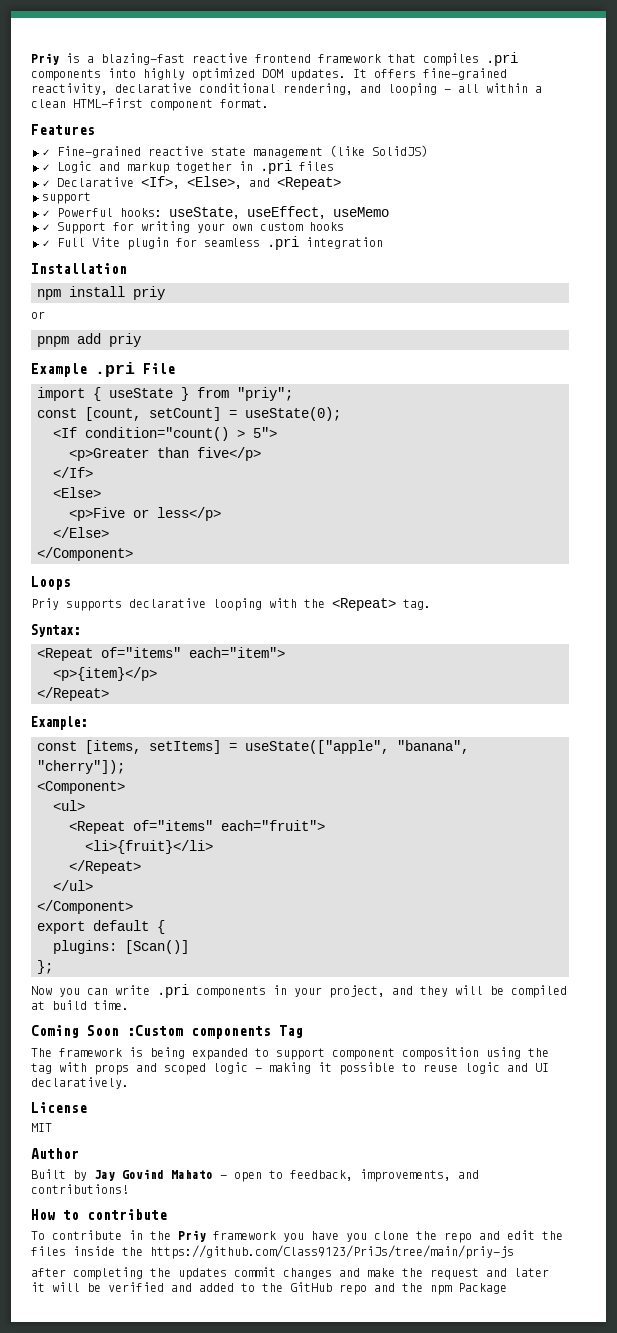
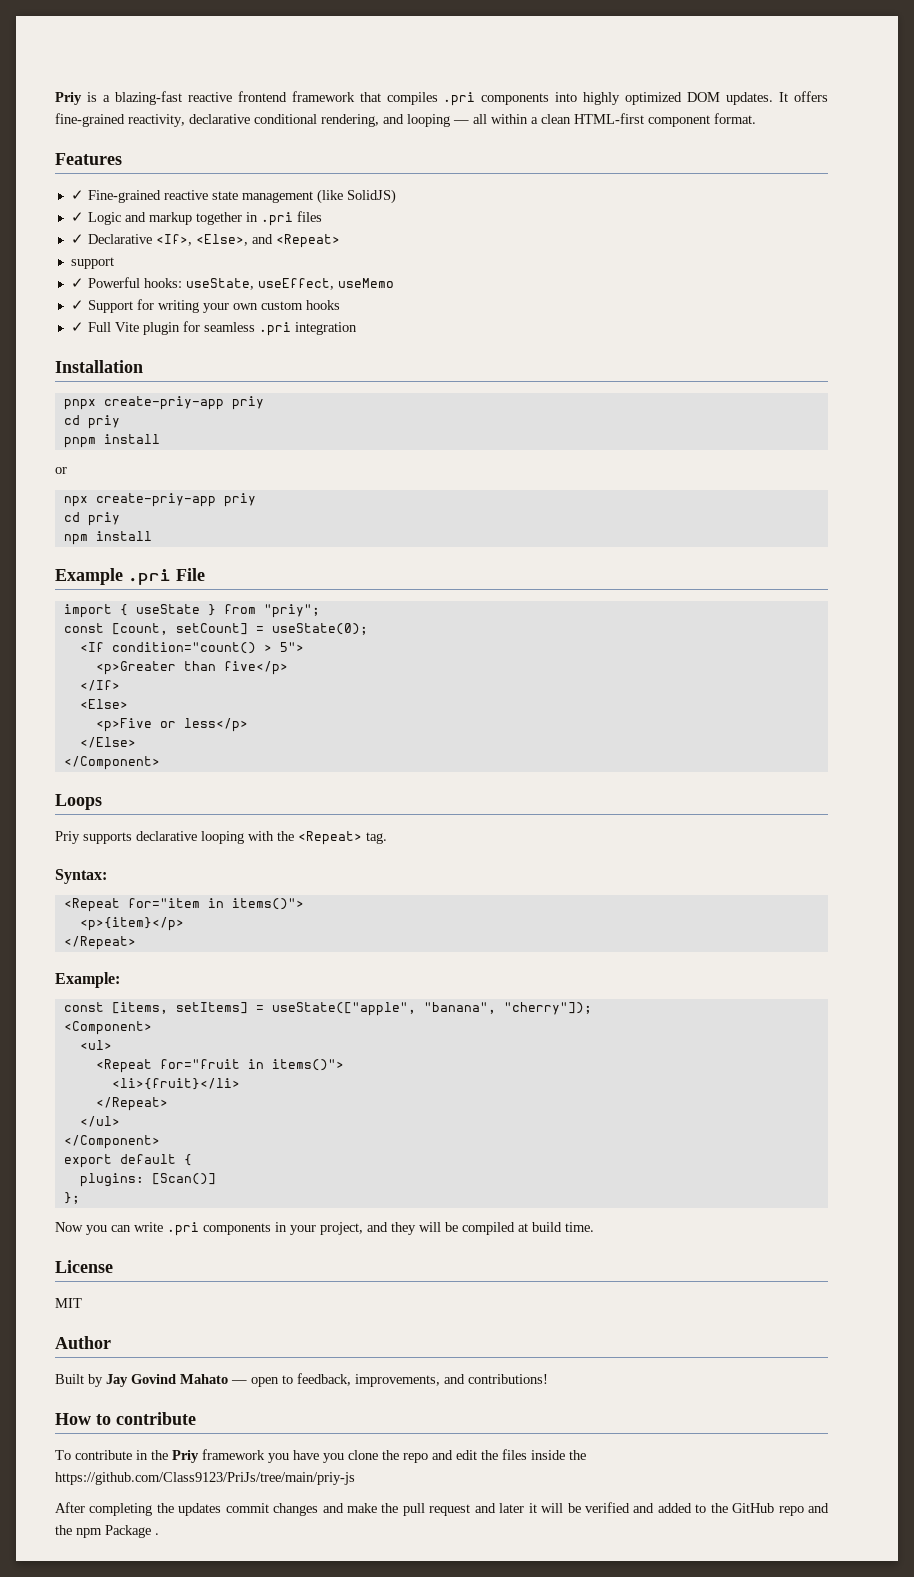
[37,286,165,300] npm install priy -> [63,396,264,410] [63,415,120,429] [63,434,160,448] pnpx create-priy-app priy // cd priy // pnpm install
[37,333,141,347] pnpm add priy -> [63,493,256,507] [63,512,120,526] [63,531,152,545] npx create-priy-app priy // cd priy // npm install
[101,647,285,658] of="items" each="item"> -> [127,898,304,910] for="item in items()">
[133,820,325,831] of="items" each="fruit"> -> [159,1059,344,1071] for="fruit in items()">
[31,1025,303,1039] [31,1047,549,1060] [31,1062,549,1075] [31,1077,129,1089] // Coming Soon :Custom components Tag // The framework is being expanded to support component composition using the tag with props and scoped logic — making it possible to reuse logic and UI declaratively. -> (594, 1227) none
[31,1268,66,1277] after -> [55,1502,85,1513] After
(423, 1272) none -> [402,1503,425,1516] pull
(507, 1288) none -> [155,1533,159,1535] .

